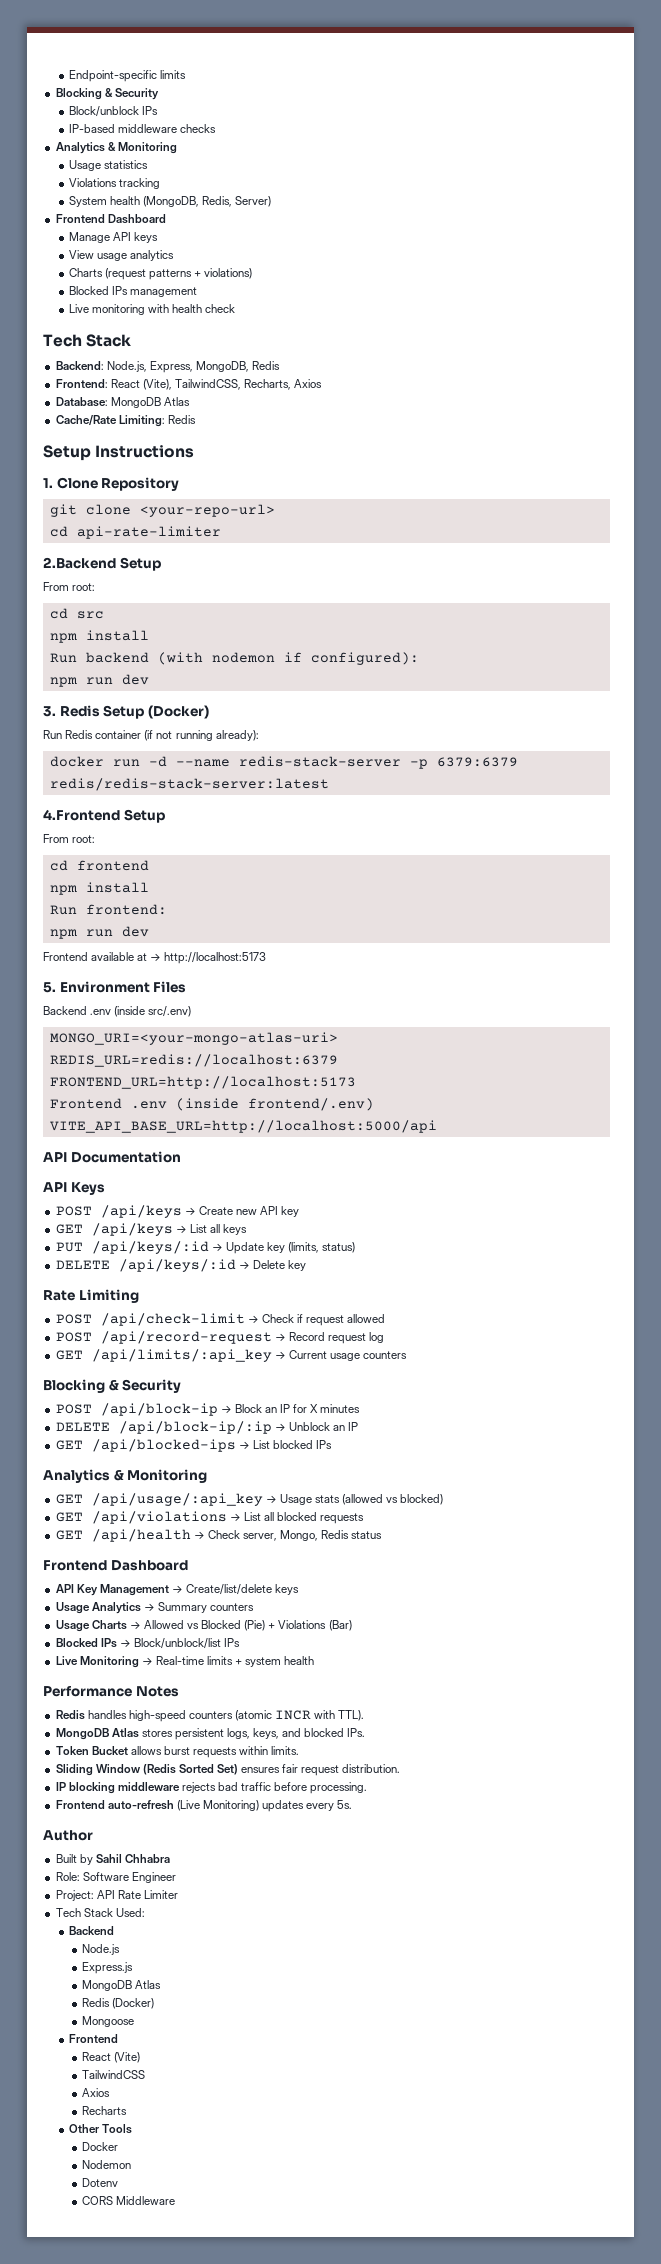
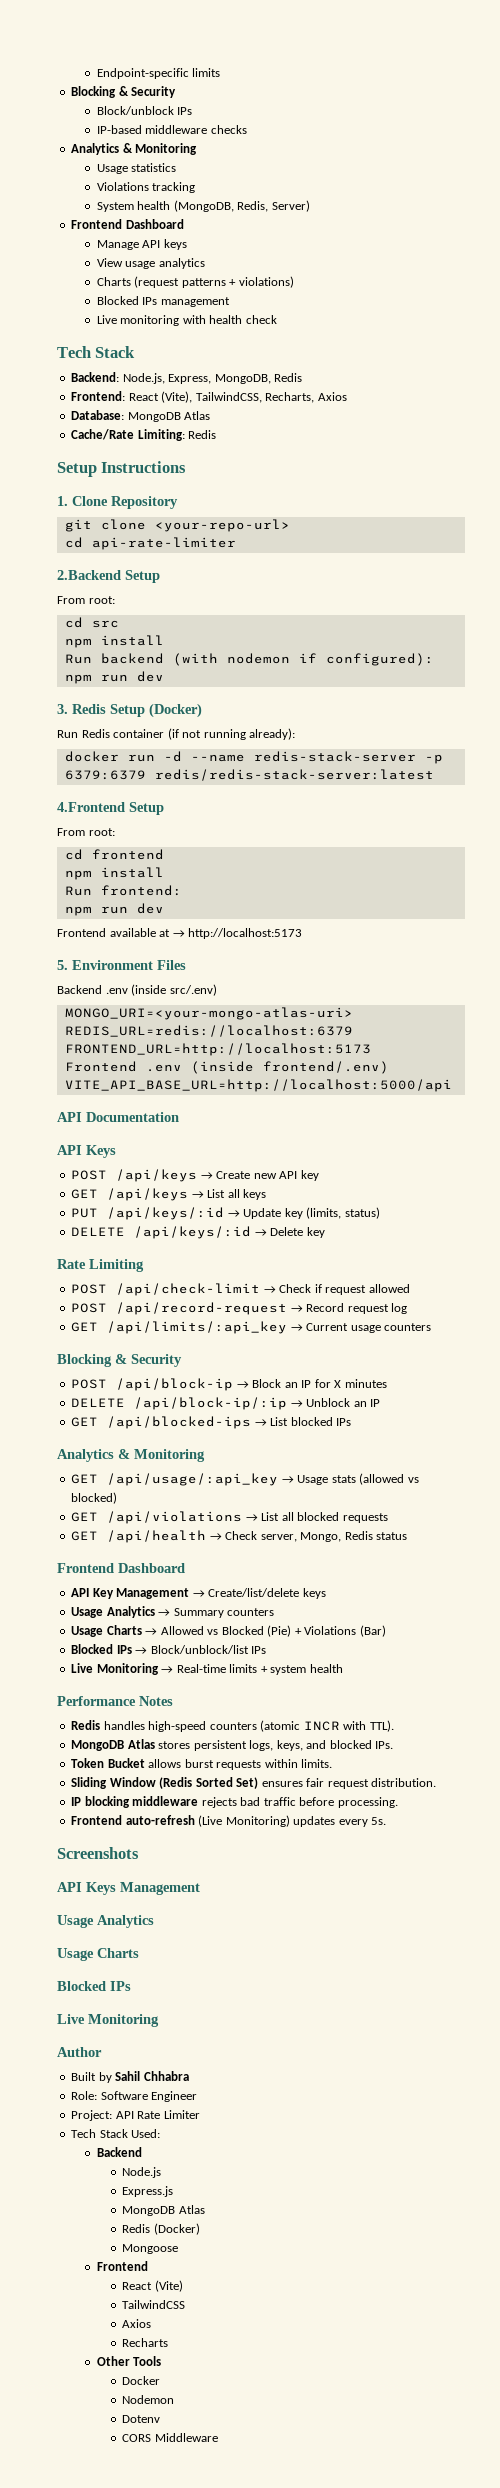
(353, 1804) none -> [57,1847,139,1859] [57,1882,200,1895] [57,1915,154,1928] [57,1948,139,1961] [57,1981,131,1991] [57,2014,159,2027] // Screenshots // API Keys Management // Usage Analytics // Usage Charts // Blocked IPs // Live Monitoring

